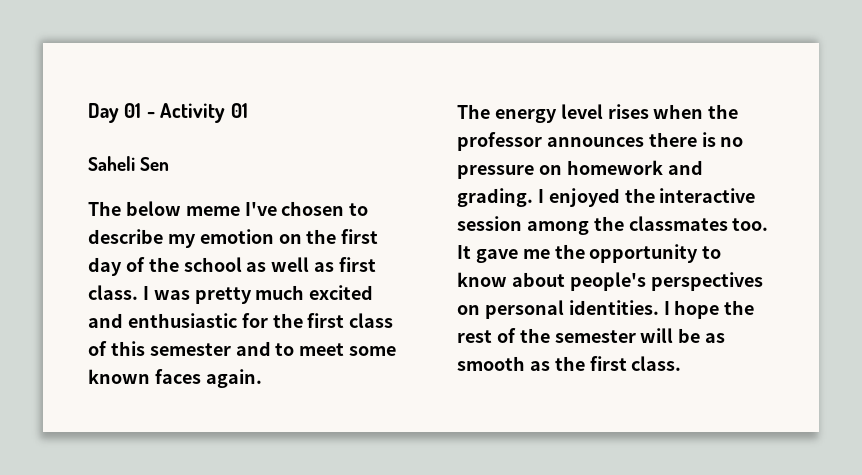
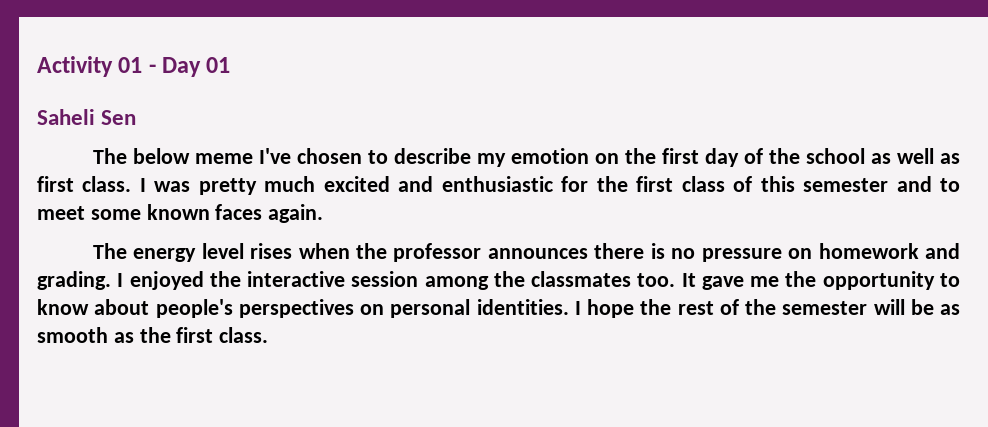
[88,103,119,123] Day -> [37,56,113,77] Activity
[160,103,226,123] Activity -> [162,57,202,77] Day

